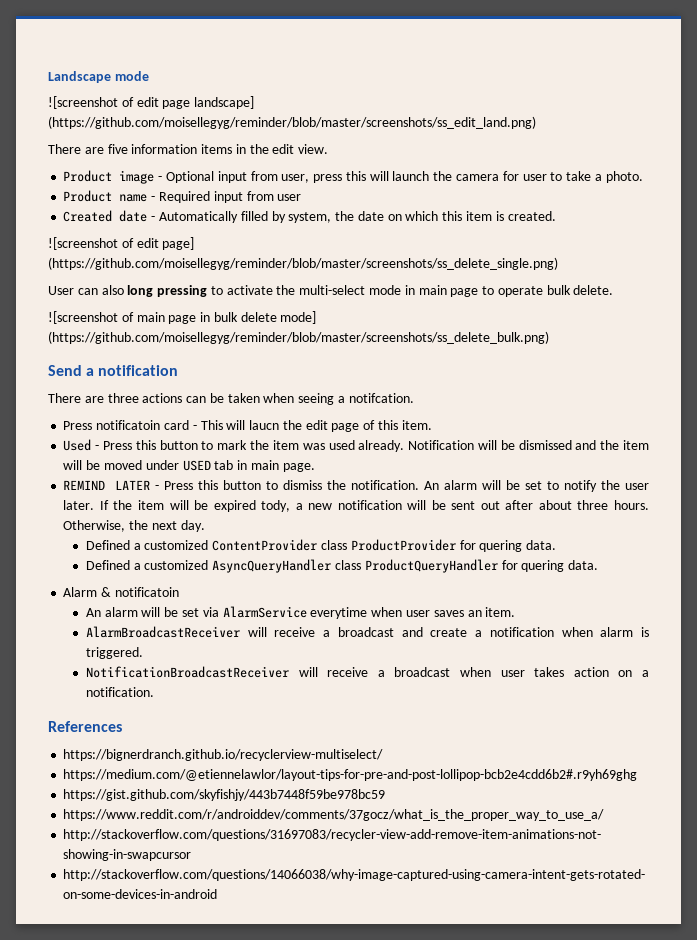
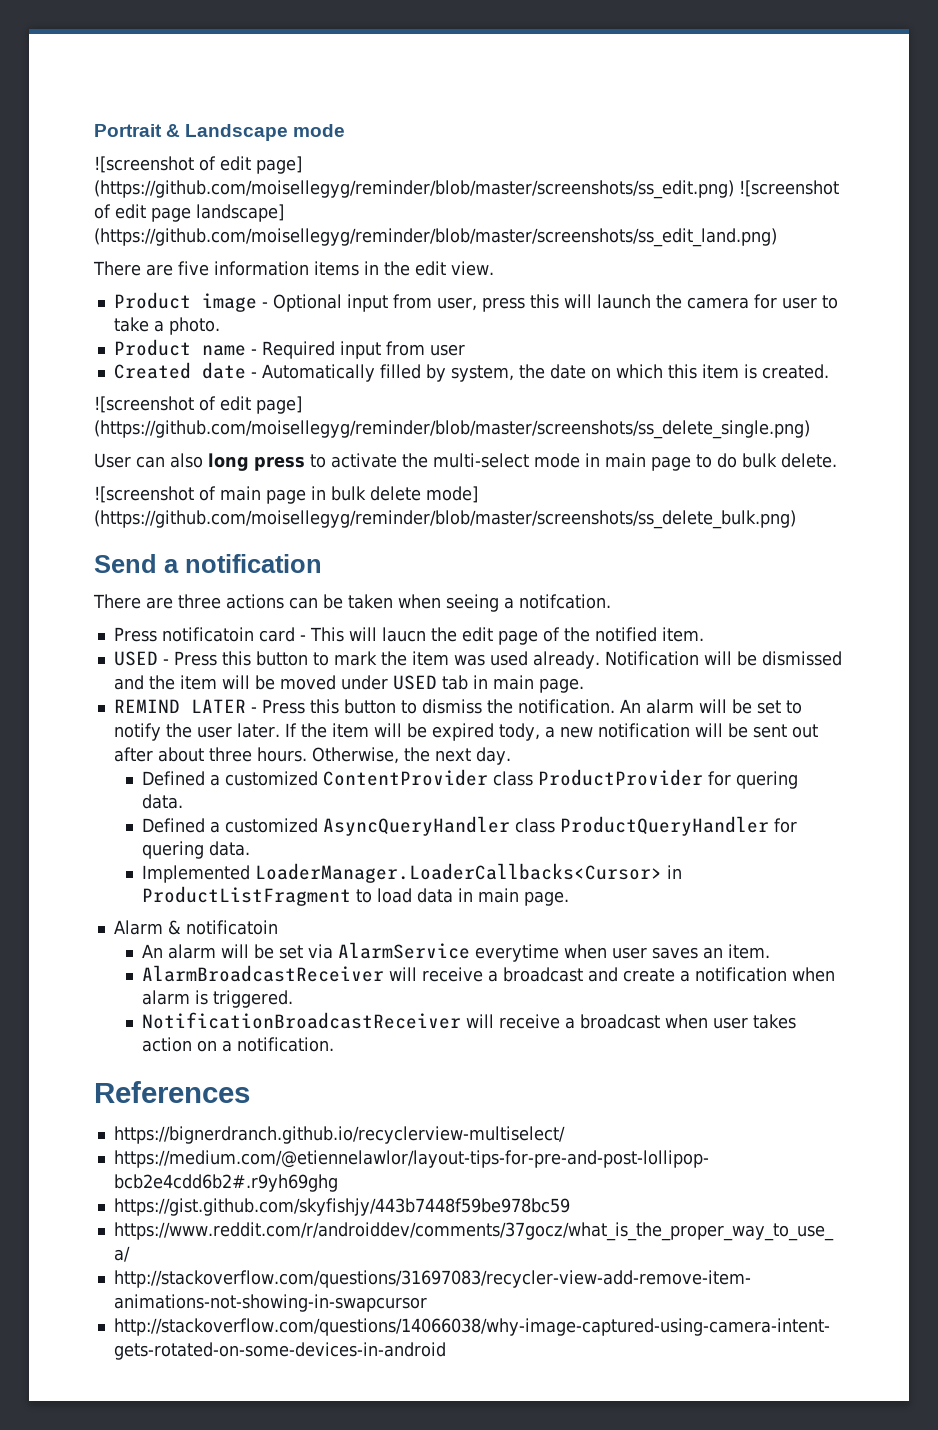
(48, 77) none -> [94,124,181,137] Portrait &
(159, 102) none -> [256,156,302,174] [94,180,839,199] [94,204,146,219] page] (https://github.com/moisellegyg/reminder/blob/master/screenshots/ss_edit.png) ![screenshot of edit
[157,285,208,297] pressing -> [254,456,305,471] press
[497,286,543,297] operate -> [717,453,737,468] do
[377,420,432,430] [63,439,92,451] this item. // Used -> [563,627,704,642] [113,651,158,666] the notified item. // USED
(599, 565) none -> [142,863,683,883] [142,886,570,906] // Implemented LoaderManager.LoaderCallbacks<Cursor> in ProductListFragment to load data in main page.

